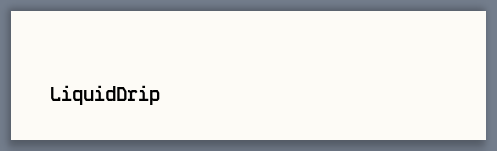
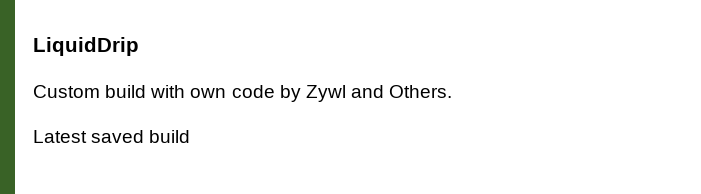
(160, 95) none -> [33,85,453,102] [33,130,191,143] // Custom build with own code by Zywl and Others. // Latest saved build

